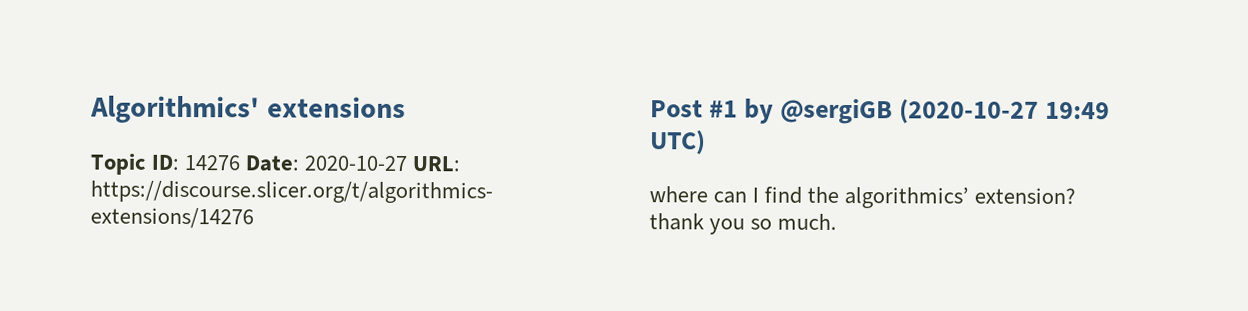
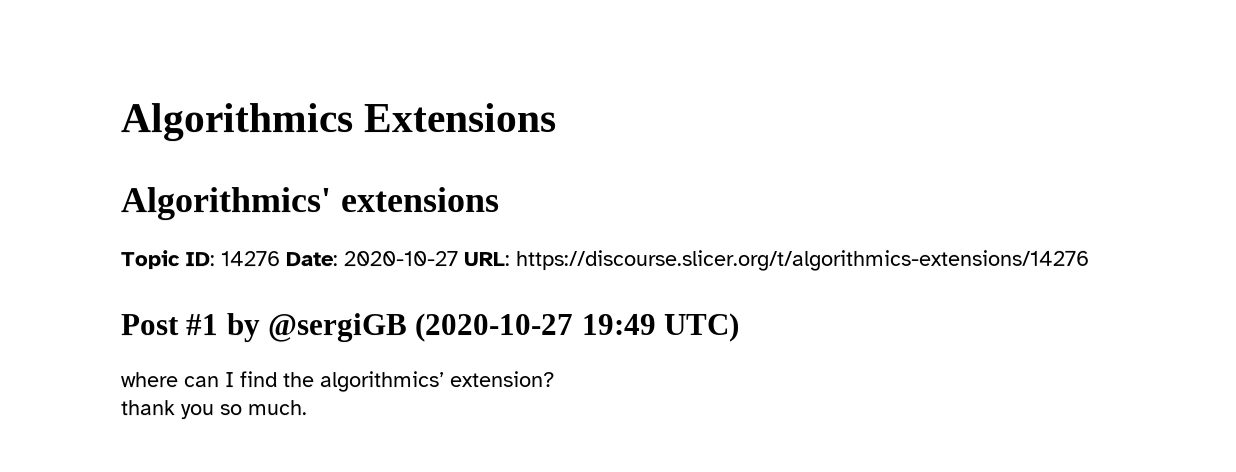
(90, 109) none -> [120,103,557,142] Algorithmics Extensions //

